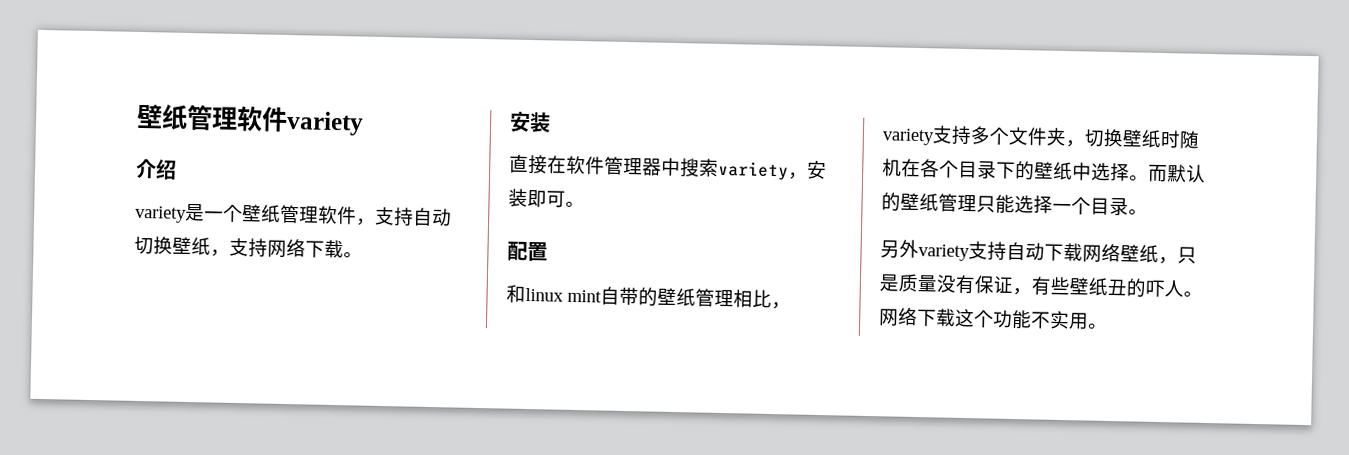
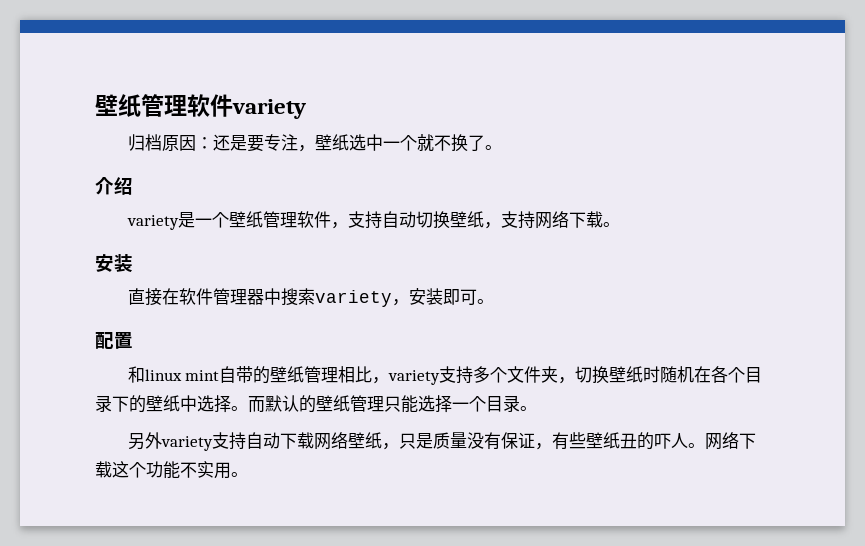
(364, 123) none -> [127,134,502,152] // 归档原因：还是要专注，壁纸选中一个就不换了。

